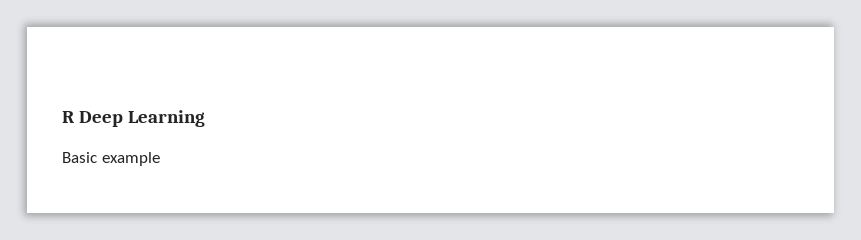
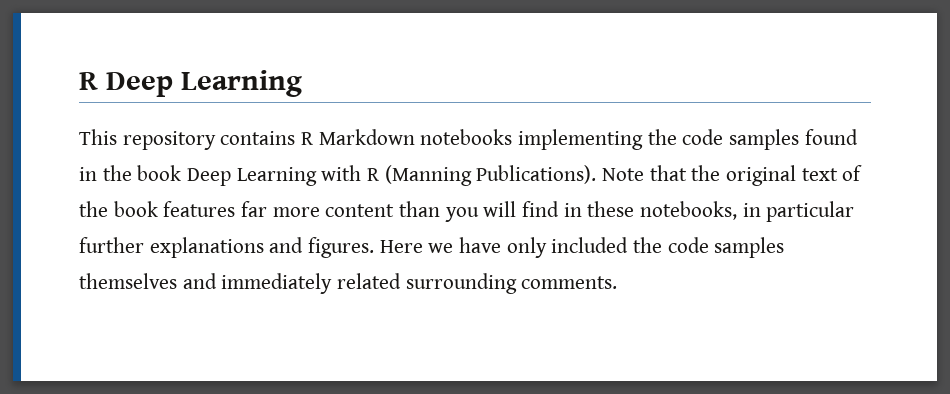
[62,152,160,166] Basic example -> [79,129,858,150] [79,165,863,186] [79,201,855,222] [79,237,785,258] [79,273,618,294] This repository contains R Markdown notebooks implementing the code samples found in the book Deep Learning with R (Manning Publications). Note that the original text of the book features far more content than you will find in these notebooks, in particular further explanations and figures. Here we have only included the code samples themselves and immediately related surrounding comments.

